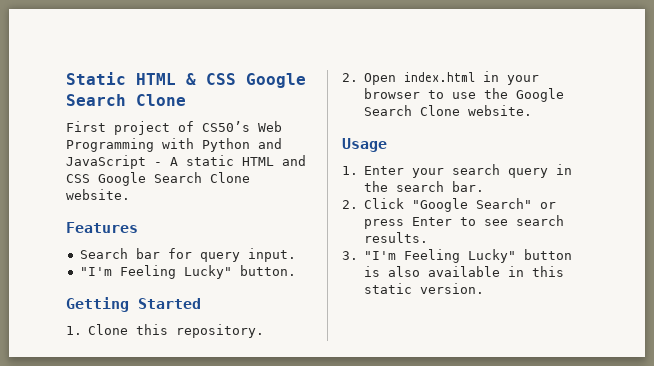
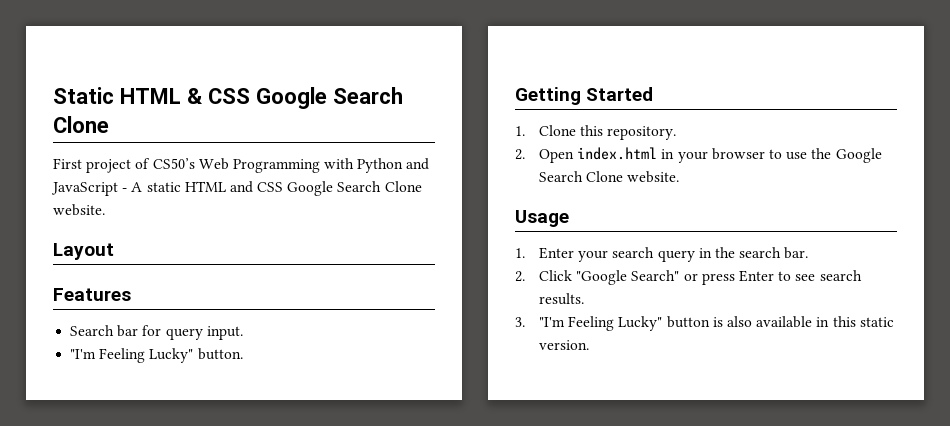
(130, 194) none -> [53,243,114,260] // Layout

